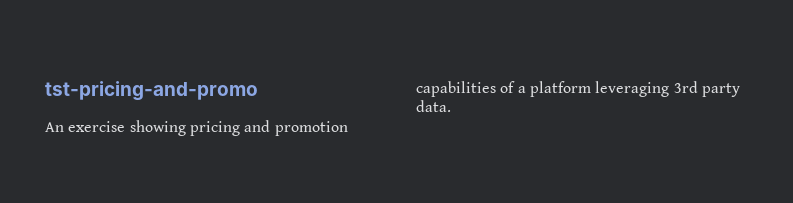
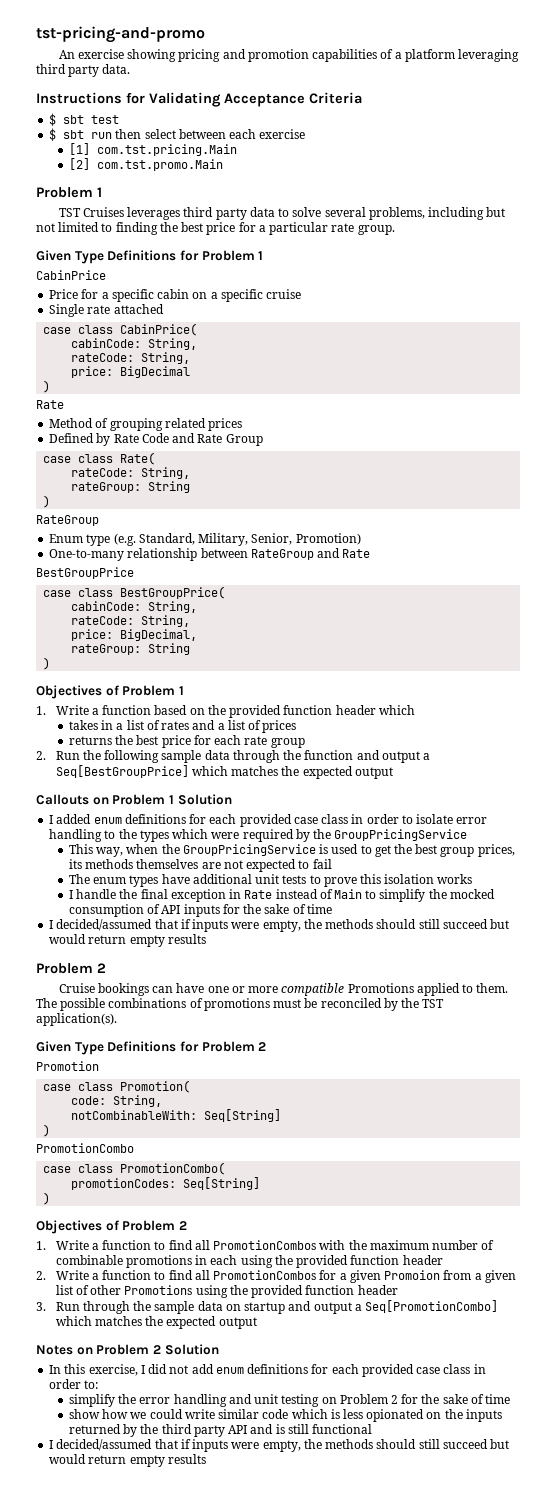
[673,81,698,93] 3rd -> [36,64,66,74] third
(451, 106) none -> [36,92,362,107] [49,113,120,126] [49,128,306,141] [68,143,237,156] [68,158,223,171] [36,187,102,198] [58,207,506,220] [36,222,395,235] [36,250,264,264] [36,270,106,280] [49,289,302,302] [49,304,164,317] [43,323,198,336] [71,338,198,350] [71,352,191,364] [71,366,191,378] [43,380,51,393] [36,400,64,409] [49,418,243,431] [49,433,263,446] [43,452,156,465] [71,467,191,479] [71,481,191,493] [43,495,51,508] [36,515,99,526] [49,533,361,546] [49,548,371,561] [36,567,134,579] [43,586,226,599] [71,601,198,613] [71,615,191,627] [71,629,198,641] [71,643,191,655] [43,657,51,670] [36,685,184,699] [36,705,415,718] [68,720,297,733] [68,735,305,748] [36,750,431,763] [55,765,393,779] [36,794,232,805] [49,814,488,827] [49,829,468,842] [68,844,515,857] [68,859,332,872] [68,874,473,887] [68,889,495,902] [68,904,332,917] [49,919,510,932] [49,934,206,947] [36,963,106,974] [58,983,509,996] [36,998,445,1011] [36,1013,117,1026] [36,1041,267,1055] [36,1061,99,1071] [43,1080,191,1093] [71,1095,163,1107] [71,1109,282,1122] [43,1124,51,1137] [36,1143,134,1153] [43,1162,226,1175] [71,1177,261,1190] [43,1192,51,1205] [36,1220,187,1234] [36,1240,495,1250] [55,1255,443,1268] [36,1270,516,1283] [55,1285,398,1298] [36,1300,499,1314] [55,1316,257,1329] [36,1344,219,1355] [49,1364,486,1377] [49,1379,99,1389] [68,1394,511,1407] [68,1409,502,1422] [68,1424,372,1437] [49,1439,510,1452] [49,1454,206,1467] // Instructions for Validating Acceptance Criteria // $ sbt test // $ sbt run then select between each exercise // [1] com.tst.pricing.Main // [2] com.tst.promo.Main // Problem 1 // TST Cruises leverages third party data to solve several problems, including but not limited to finding the best price for a particular rate group. // Given Type Definitions for Problem 1 // CabinPrice // Price for a specific cabin on a specific cruise // Single rate attached // case class CabinPrice( // cabinCode: String, // rateCode: String, // price: BigDecimal // ) // Rate // Method of grouping related prices // Defined by Rate Code and Rate Group // case class Rate( // rateCode: String, // rateGroup: String // ) // RateGroup // Enum type (e.g. Standard, Military, Senior, Promotion) // One-to-many relationship between RateGroup and Rate // BestGroupPrice // case class BestGroupPrice( // cabinCode: String, // rateCode: String, // price: BigDecimal, // rateGroup: String // ) // Objectives of Problem 1 // 1. Write a function based on the provided function header which // takes in a list of rates and a list of prices // returns the best price for each rate group // 2. Run the following sample data through the function and output a Seq[BestGroupPrice] which matches the expected output // Callouts on Problem 1 Solution // I added enum definitions for each provided case class in order to isolate error handling to the types which were required by the GroupPricingService // This way, when the GroupPricingService is used to get the best group prices, its methods themselves are not expected to fail // The enum types have additional unit tests to prove this isolation works // I handle the final exception in Rate instead of Main to simplify the mocked consumption of API inputs for the sake of time // I decided/assumed that if inputs were empty, the methods should still succeed but would return empty results // Problem 2 // Cruise bookings can have one or more compatible Promotions applied to them. The possible combinations of promotions must be reconciled by the TST application(s). // Given Type Definitions for Problem 2 // Promotion // case class Promotion( // code: String, // notCombinableWith: Seq[String] // ) // PromotionCombo // case class PromotionCombo( // promotionCodes: Seq[String] // ) // Objectives of Problem 2 // 1. Write a function to find all PromotionCombos with the maximum number of combinable promotions in each using the provided function header // 2. Write a function to find all PromotionCombos for a given Promoion from a given list of other Promotions using the provided function header // 3. Run through the sample data on startup and output a Seq[PromotionCombo] which matches the expected output // Notes on Problem 2 Solution // In this exercise, I did not add enum definitions for each provided case class in order to: // simplify the error handling and unit testing on Problem 2 for the sake of time // show how we could write similar code which is less opionated on the inputs returned by the third party API and is still functional // I decided/assumed that if inputs were empty, the methods should still succeed but would return empty results

